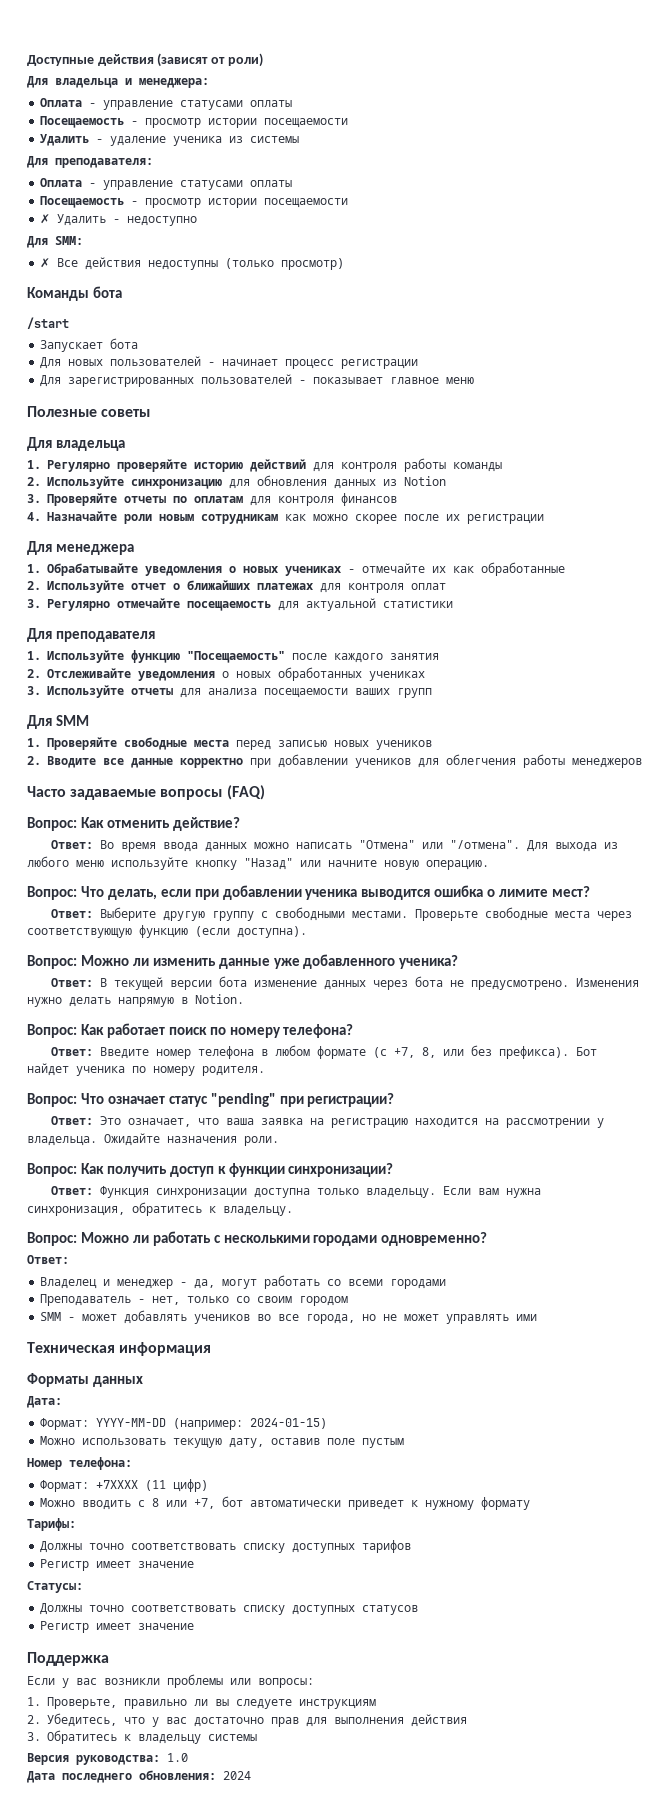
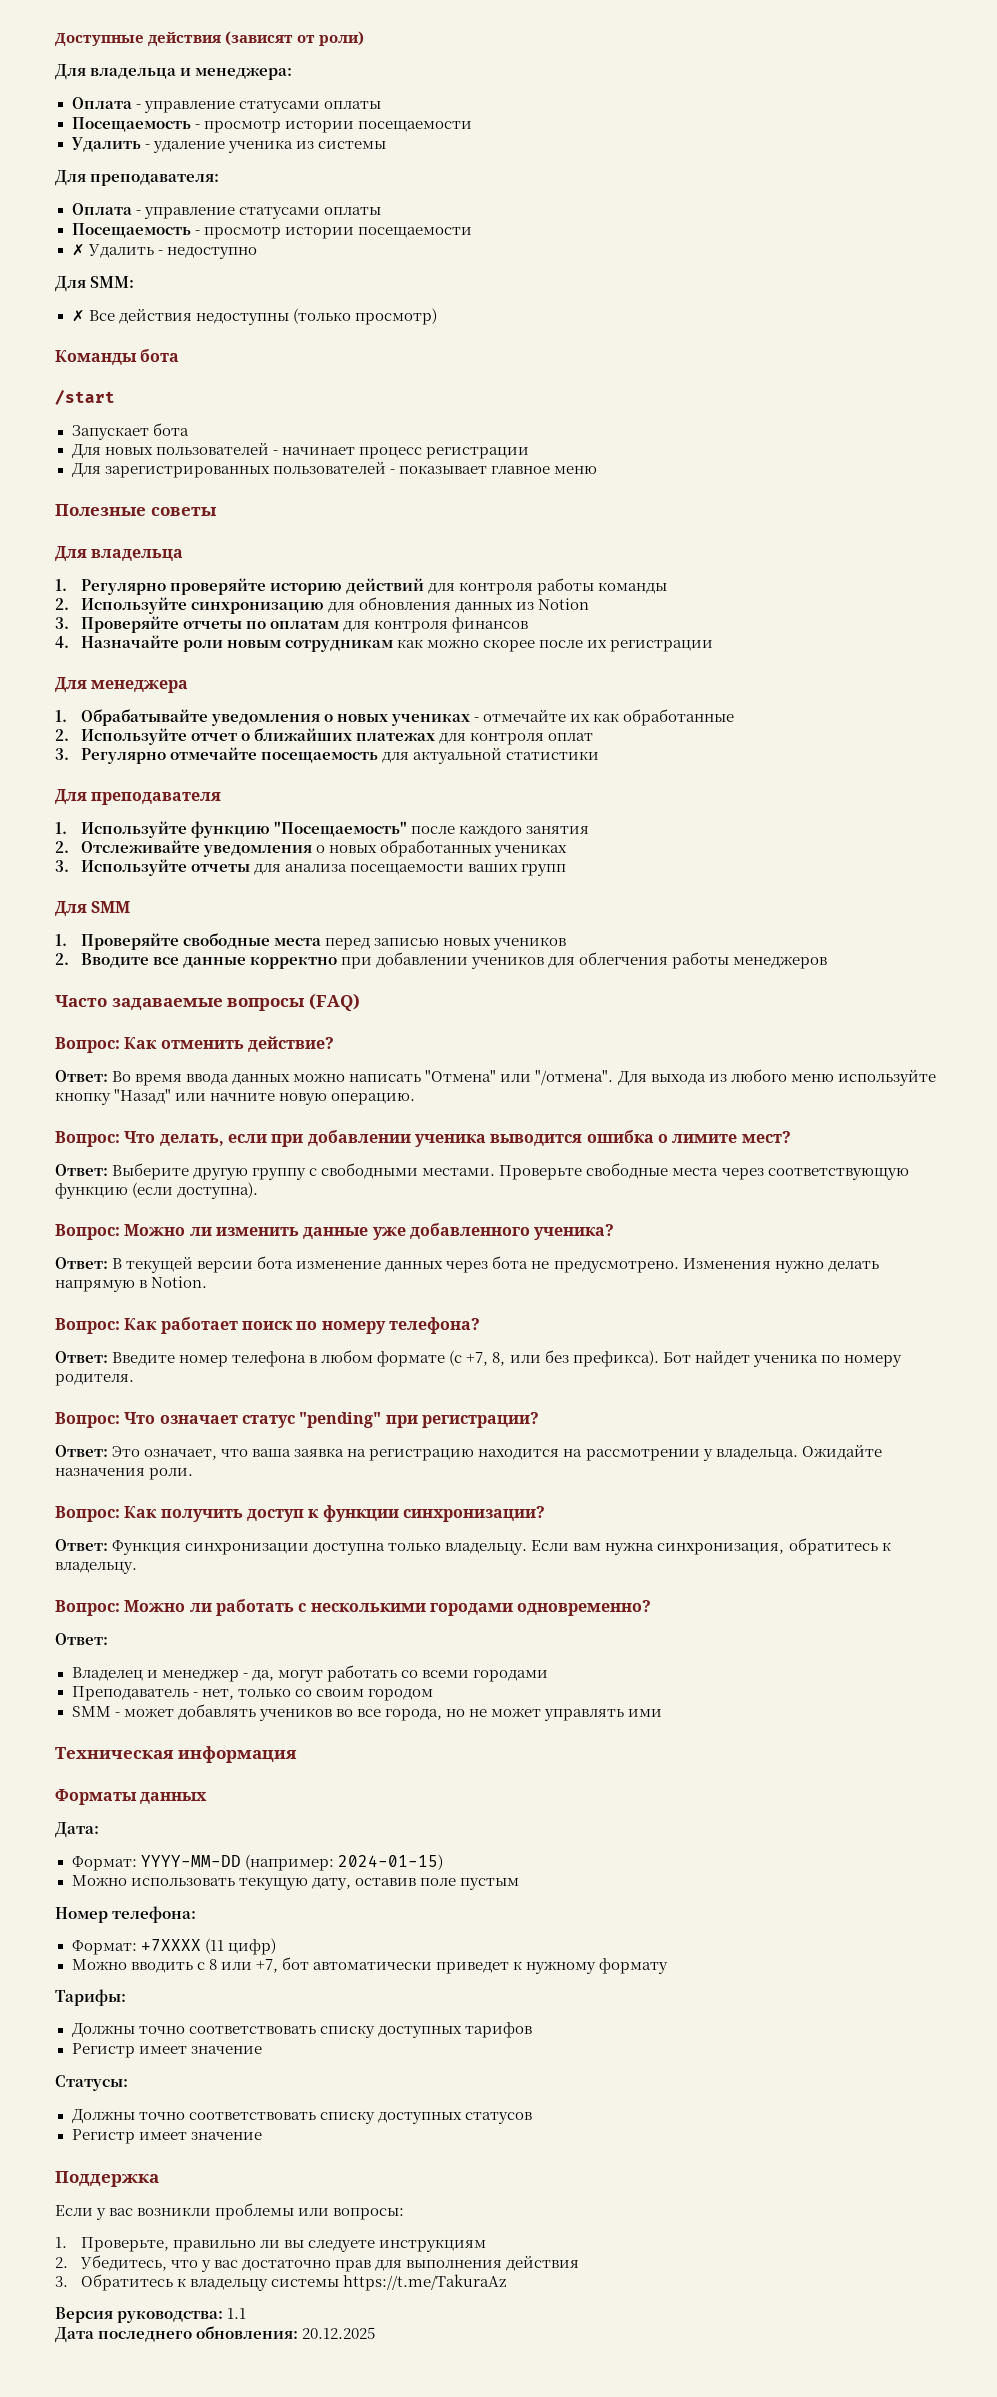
(257, 1737) none -> [342,2274,506,2291] https://t.me/TakuraAz
[167,1753,188,1762] 1.0 -> [227,2308,247,2319] 1.1
[223,1771,251,1780] 2024 -> [302,2327,376,2339] 20.12.2025

